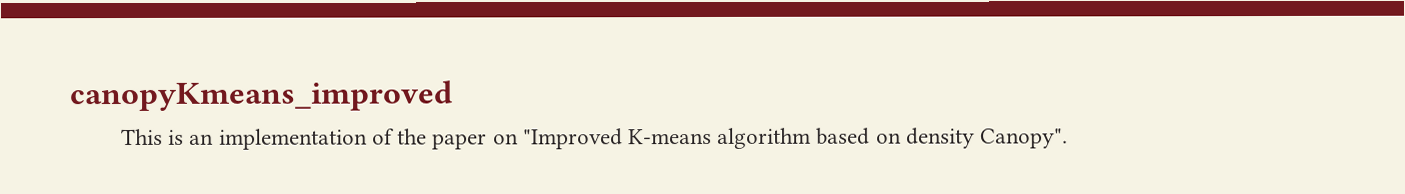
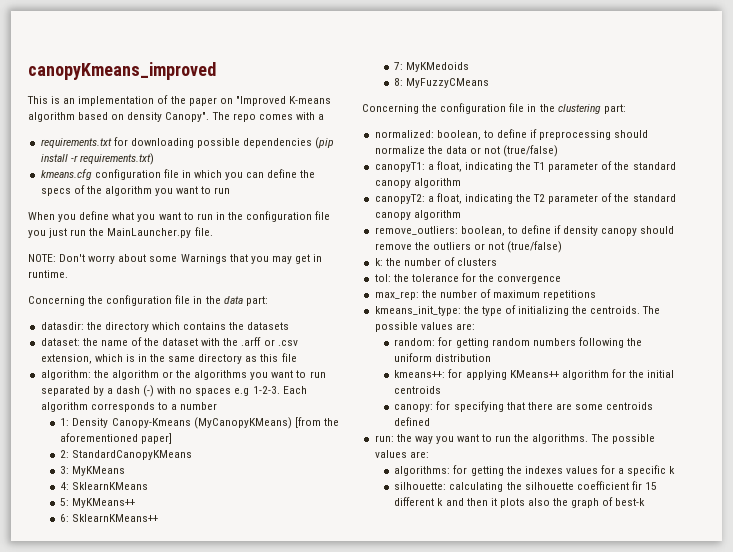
(1068, 138) none -> [211,112,324,122] [40,137,335,149] [40,153,154,165] [40,169,316,180] [40,185,231,196] [28,211,331,222] [28,227,213,238] [28,254,323,264] [28,270,68,278] [28,295,268,306] [40,322,290,332] [40,337,298,346] [40,353,297,364] [40,370,326,380] [40,385,307,397] [40,402,218,412] [60,417,339,429] [60,433,173,444] [60,450,193,460] [60,466,126,476] [60,482,149,490] [60,498,136,508] [60,514,159,522] [394,62,470,72] [394,78,490,88] [362,103,626,114] [374,129,649,140] [374,145,559,157] [374,161,676,172] [374,178,461,188] [374,193,676,204] [374,210,461,220] [374,225,675,236] [374,241,563,253] [374,257,498,266] [374,273,562,284] [374,289,597,300] [374,305,661,316] [374,322,475,332] [394,337,642,348] [394,353,492,362] [394,369,675,380] [394,386,442,394] [394,401,654,412] [394,417,431,426] [374,434,655,444] [374,450,429,458] [394,465,676,476] [394,481,657,492] [394,497,646,508] The repo comes with a // requirements.txt for downloading possible dependencies (pip install -r requirements.txt) // kmeans.cfg configuration file in which you can define the specs of the algorithm you want to run // When you define what you want to run in the configuration file you just run the MainLauncher.py file. // NOTE: Don't worry about some Warnings that you may get in runtime. // Concerning the configuration file in the data part: // datasdir: the directory which contains the datasets // dataset: the name of the dataset with the .arff or .csv extension, which is in the same directory as this file // algorithm: the algorithm or the algorithms you want to run separated by a dash (-) with no spaces e.g 1-2-3. Each algorithm corresponds to a number // 1: Density Canopy-Kmeans (MyCanopyKMeans) [from the aforementioned paper] // 2: StandardCanopyKMeans // 3: MyKMeans // 4: SklearnKMeans // 5: MyKMeans++ // 6: SklearnKMeans++ // 7: MyKMedoids // 8: MyFuzzyCMeans // Concerning the configuration file in the clustering part: // normalized: boolean, to define if preprocessing should normalize the data or not (true/false) // canopyT1: a float, indicating the T1 parameter of the standard canopy algorithm // canopyT2: a float, indicating the T2 parameter of the standard canopy algorithm // remove_outliers: boolean, to define if density canopy should remove the outliers or not (true/false) // k: the number of clusters // tol: the tolerance for the convergence // max_rep: the number of maximum repetitions // kmeans_init_type: the type of initializing the centroids. The possible values are: // random: for getting random numbers following the uniform distribution // kmeans++: for applying KMeans++ algorithm for the initial centroids // canopy: for specifying that there are some centroids defined // run: the way you want to run the algorithms. The possible values are: // algorithms: for getting the indexes values for a specific k // silhouette: calculating the silhouette coefficient fir 15 different k and then it plots also the graph of best-k

